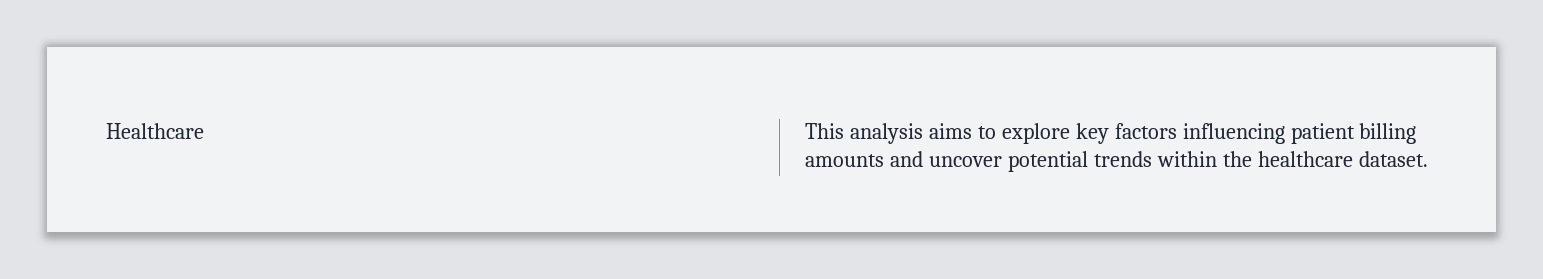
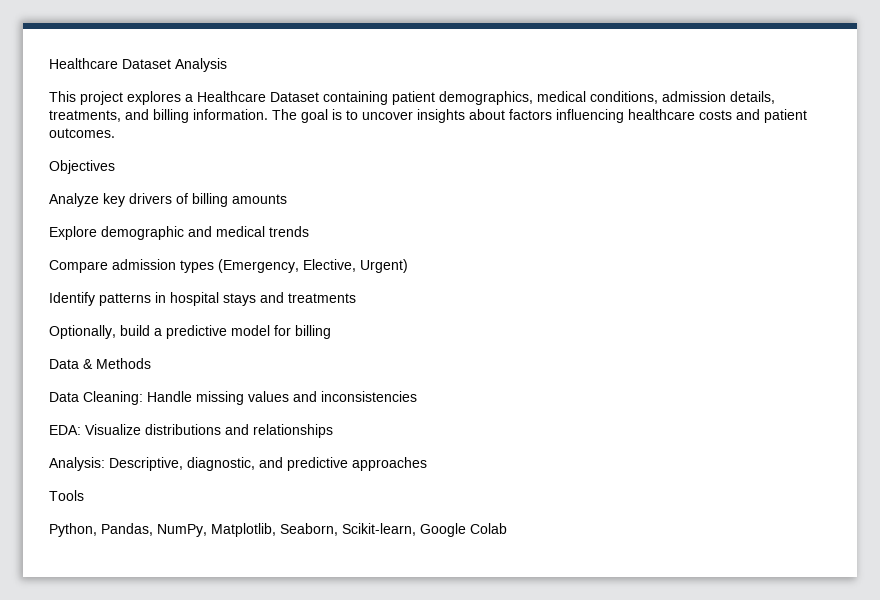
[106,123,204,139] Healthcare -> [49,58,227,72] Healthcare Dataset Analysis
[849,123,1417,144] [805,151,1428,172] analysis aims to explore key factors influencing patient billing amounts and uncover potential trends within the healthcare dataset. -> [80,91,775,105] [49,109,807,123] [49,128,115,138] [49,160,115,174] [49,193,287,207] [49,226,309,240] [49,259,408,273] [49,292,356,306] [49,325,331,339] [49,358,151,369] [49,391,417,405] [49,424,333,438] [49,457,427,471] [49,490,84,501] [49,523,507,537] project explores a Healthcare Dataset containing patient demographics, medical conditions, admission details, treatments, and billing information. The goal is to uncover insights about factors influencing healthcare costs and patient outcomes. // Objectives // Analyze key drivers of billing amounts // Explore demographic and medical trends // Compare admission types (Emergency, Elective, Urgent) // Identify patterns in hospital stays and treatments // Optionally, build a predictive model for billing // Data & Methods // Data Cleaning: Handle missing values and inconsistencies // EDA: Visualize distributions and relationships // Analysis: Descriptive, diagnostic, and predictive approaches // Tools // Python, Pandas, NumPy, Matplotlib, Seaborn, Scikit-learn, Google Colab

